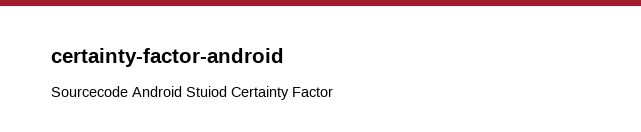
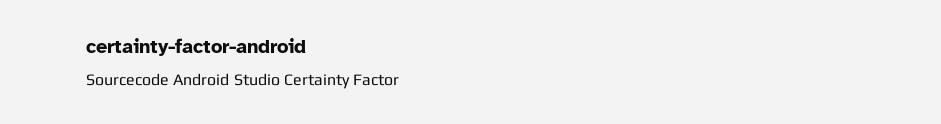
[186,86,227,97] Stuiod -> [233,73,280,86] Studio

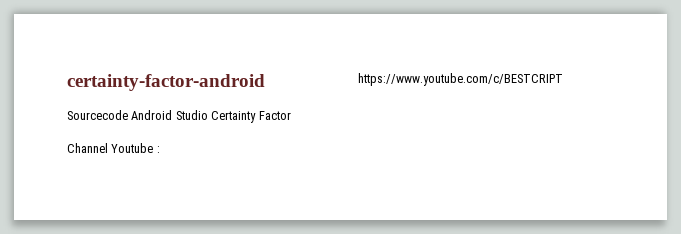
(400, 80) none -> [67,143,160,153] [358,73,563,86] // Channel Youtube : https://www.youtube.com/c/BESTCRIPT

